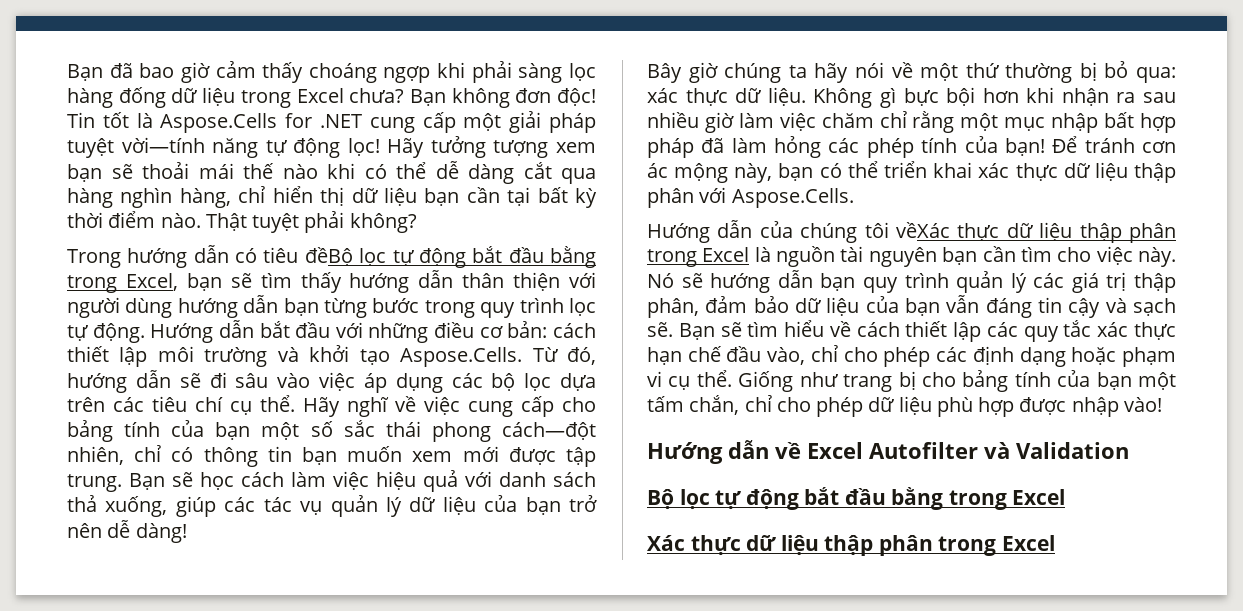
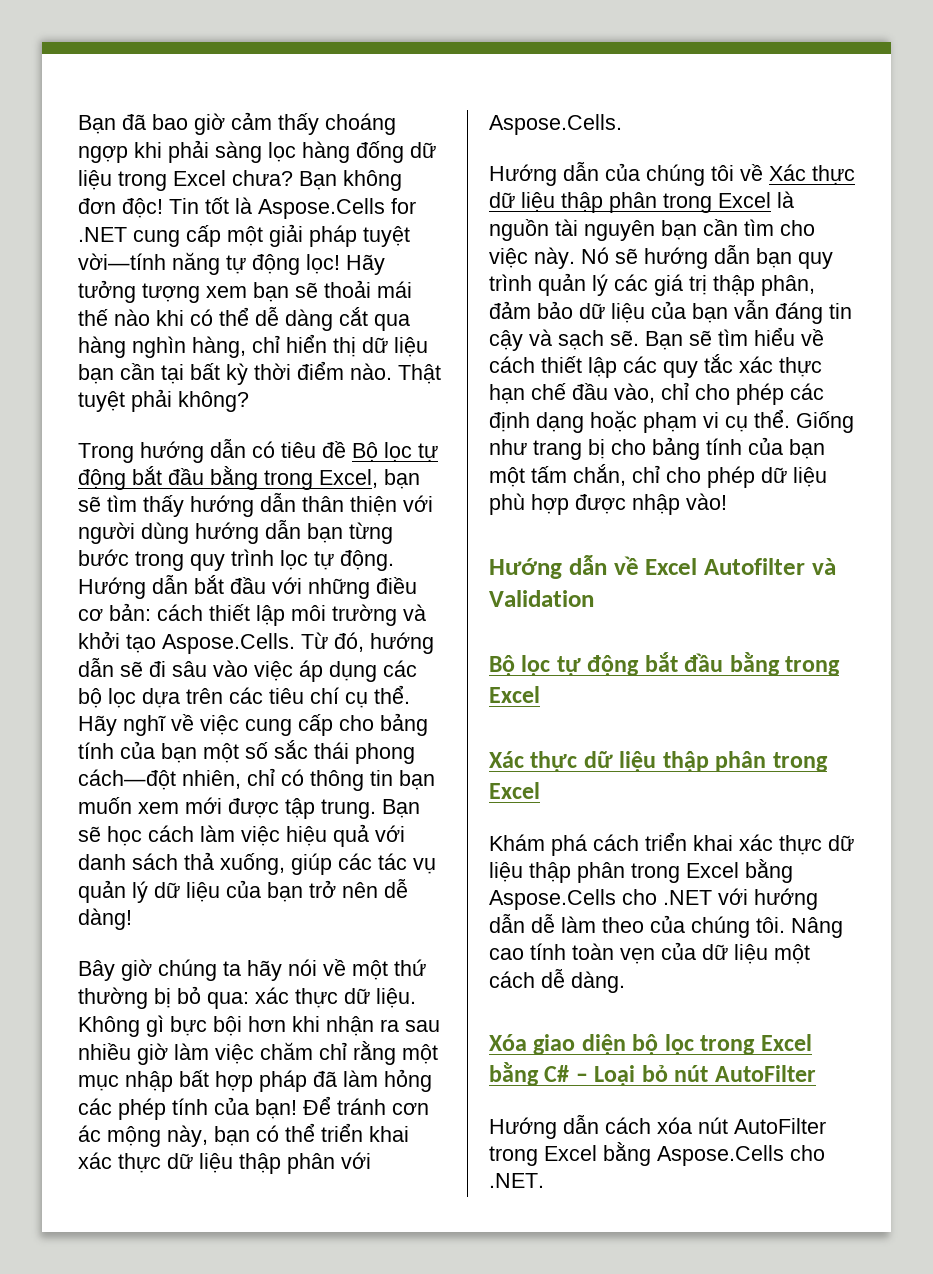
[304,247,353,266] đềBộ -> [322,441,378,462] đề Bộ
[896,222,950,238] vềXác -> [740,164,806,181] về Xác
(1055, 543) none -> [489,832,854,856] [489,859,793,883] [489,888,818,910] [489,914,843,938] [489,942,810,964] [489,969,625,993] [489,1034,812,1055] [489,1062,816,1086] [489,1115,826,1139] [489,1142,825,1166] [489,1173,544,1188] // Khám phá cách triển khai xác thực dữ liệu thập phân trong Excel bằng Aspose.Cells cho .NET với hướng dẫn dễ làm theo của chúng tôi. Nâng cao tính toàn vẹn của dữ liệu một cách dễ dàng. // Xóa giao diện bộ lọc trong Excel bằng C# – Loại bỏ nút AutoFilter // Hướng dẫn cách xóa nút AutoFilter trong Excel bằng Aspose.Cells cho .NET.

